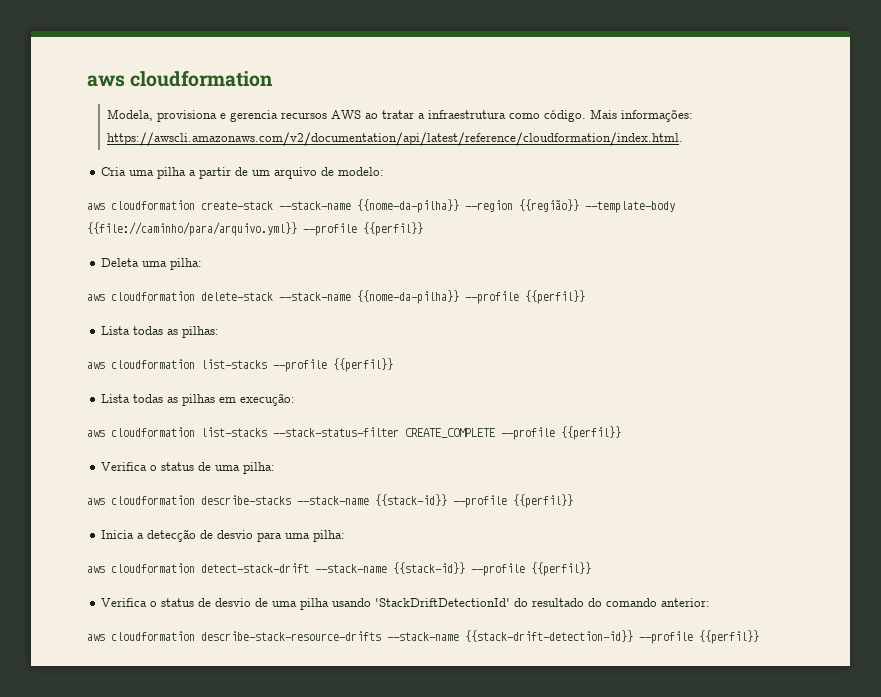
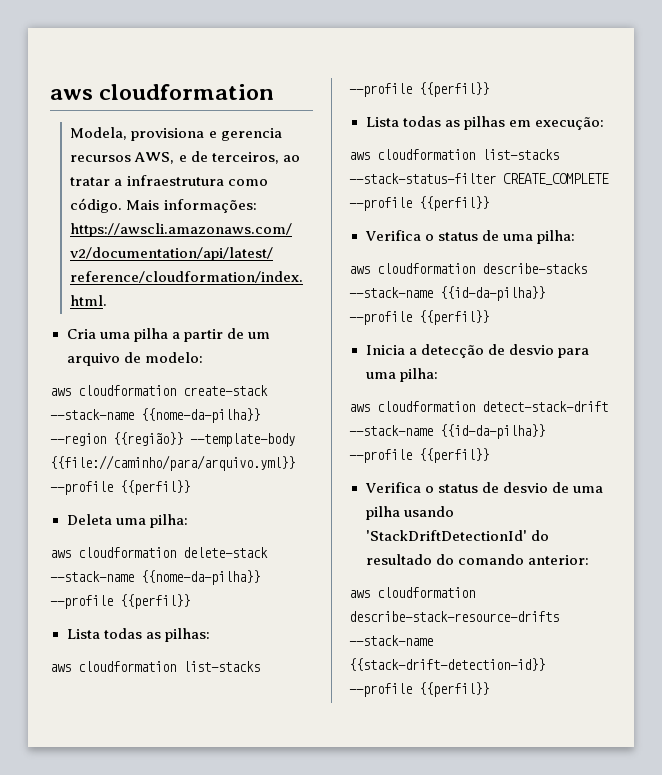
[331,110,362,119] AWS -> [134,151,279,164] AWS, e de terceiros,
[375,494,447,506] {{stack-id}} -> [440,286,545,301] {{id-da-pilha}}
[393,562,465,574] {{stack-id}} -> [440,424,545,439] {{id-da-pilha}}

